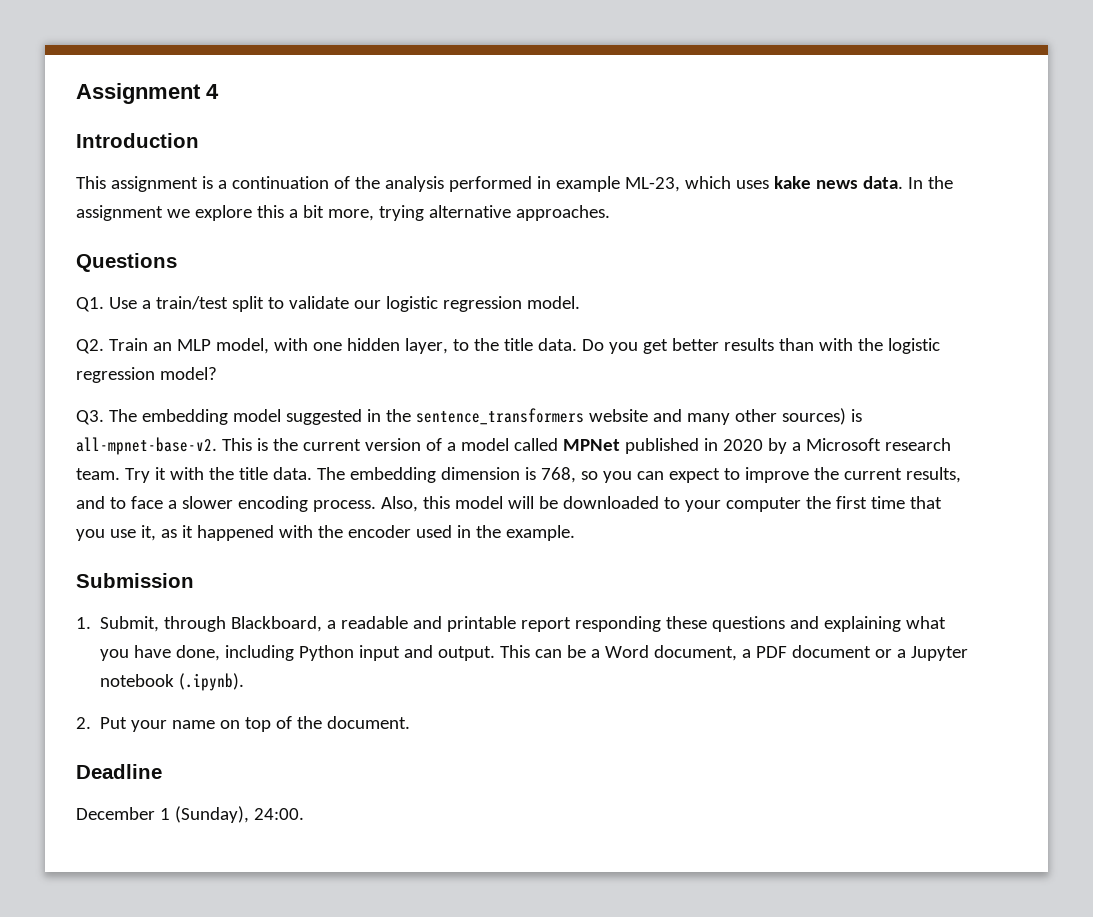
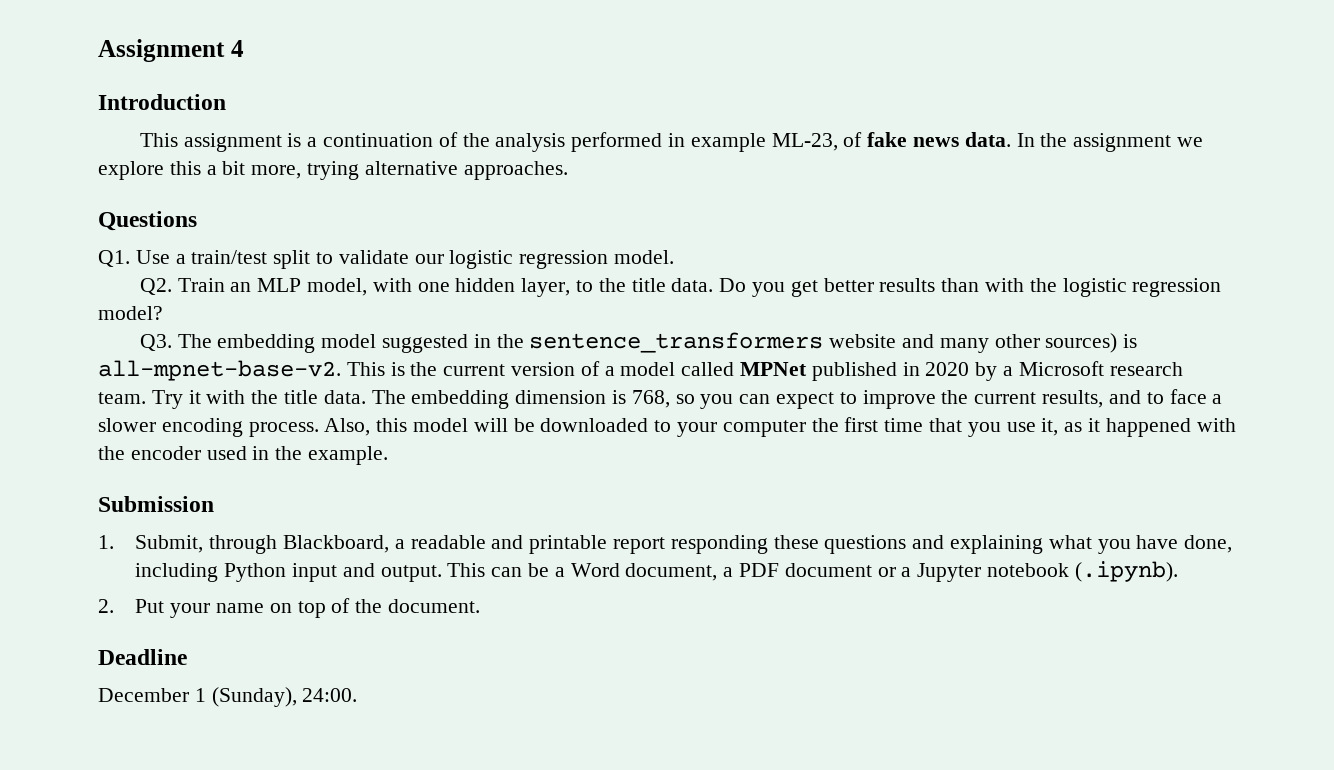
[684,176,811,189] which uses kake -> [843,132,908,147] of fake

